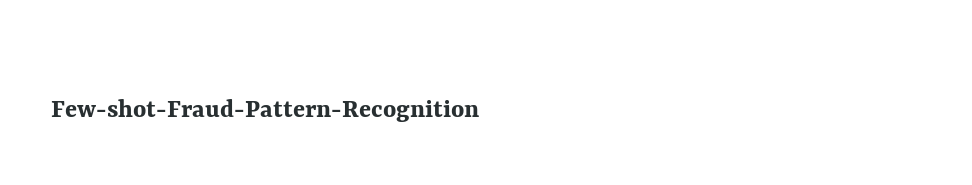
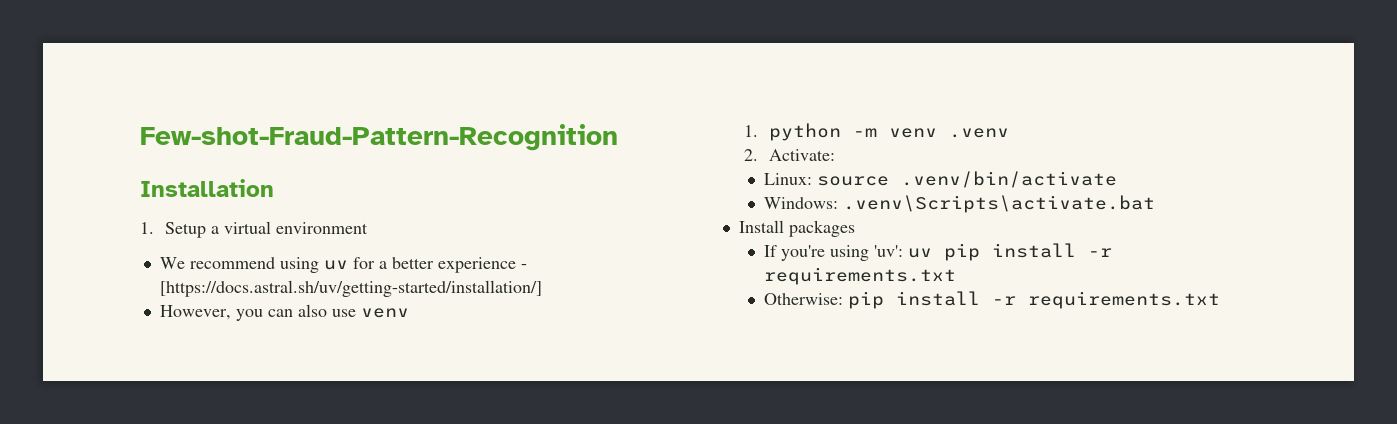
(479, 110) none -> [140,179,274,197] [140,221,369,238] [159,257,527,273] [159,280,542,297] [159,304,409,321] [744,123,1010,141] [744,149,836,161] [763,171,1117,188] [763,195,1155,213] [738,220,855,237] [763,243,1112,261] [763,267,956,285] [763,291,1220,309] // Installation // 1. Setup a virtual environment // We recommend using uv for a better experience - [https://docs.astral.sh/uv/getting-started/installation/] // However, you can also use venv // 1. python -m venv .venv // 2. Activate: // Linux: source .venv/bin/activate // Windows: .venv\Scripts\activate.bat // Install packages // If you're using 'uv': uv pip install -r requirements.txt // Otherwise: pip install -r requirements.txt

